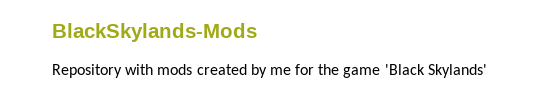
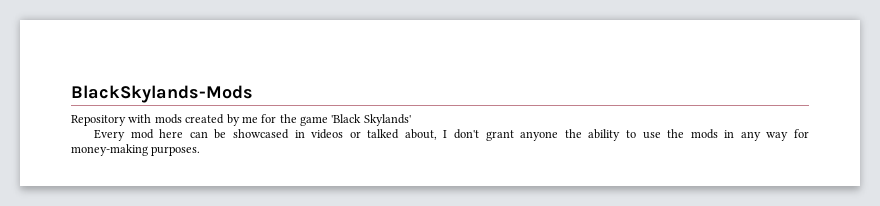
(487, 71) none -> [94,129,809,141] [71,144,201,156] // Every mod here can be showcased in videos or talked about, I don't grant anyone the ability to use the mods in any way for money-making purposes.

